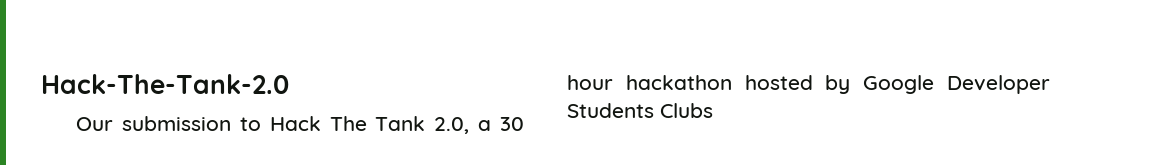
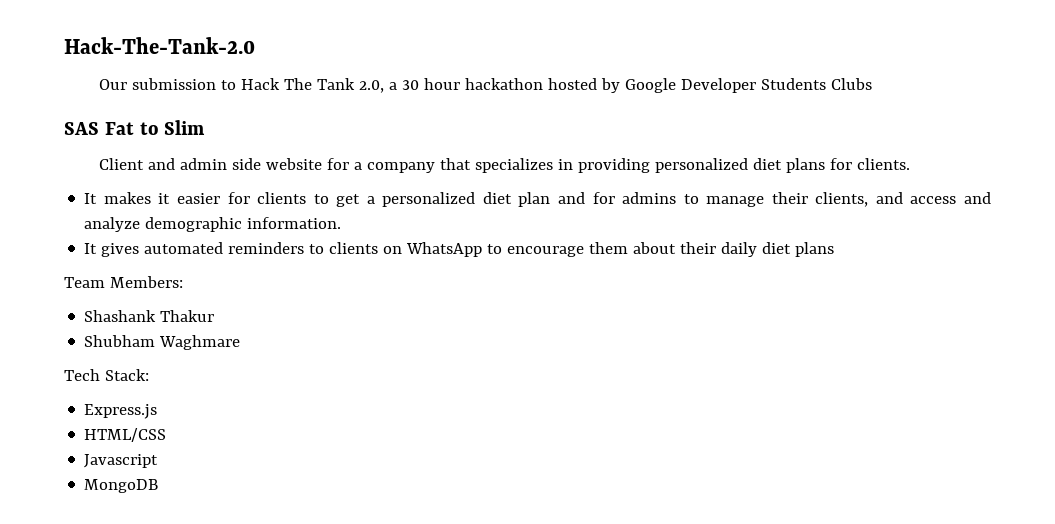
(713, 110) none -> [64,120,206,135] [99,158,910,173] [84,192,991,207] [84,217,342,232] [84,242,835,257] [64,276,183,288] [84,310,215,322] [84,335,241,350] [64,369,149,381] [84,404,158,419] [84,428,167,442] [84,454,159,468] [84,479,159,493] // SAS Fat to Slim // Client and admin side website for a company that specializes in providing personalized diet plans for clients. // It makes it easier for clients to get a personalized diet plan and for admins to manage their clients, and access and analyze demographic information. // It gives automated reminders to clients on WhatsApp to encourage them about their daily diet plans // Team Members: // Shashank Thakur // Shubham Waghmare // Tech Stack: // Express.js // HTML/CSS // Javascript // MongoDB

